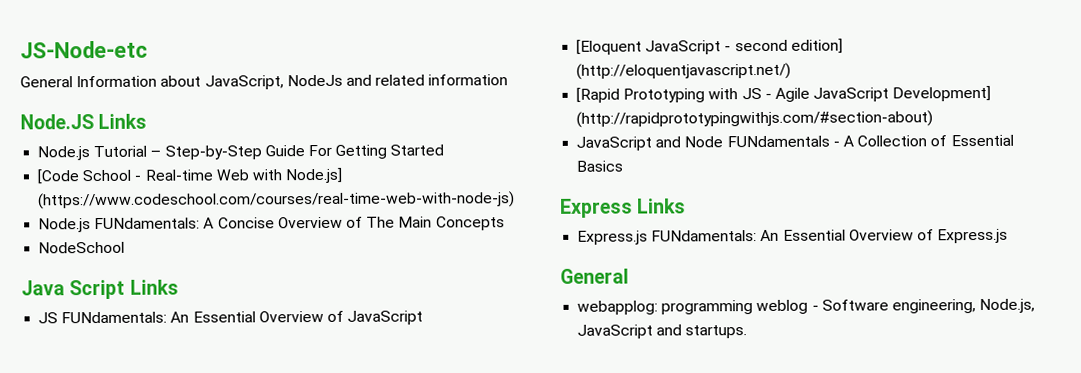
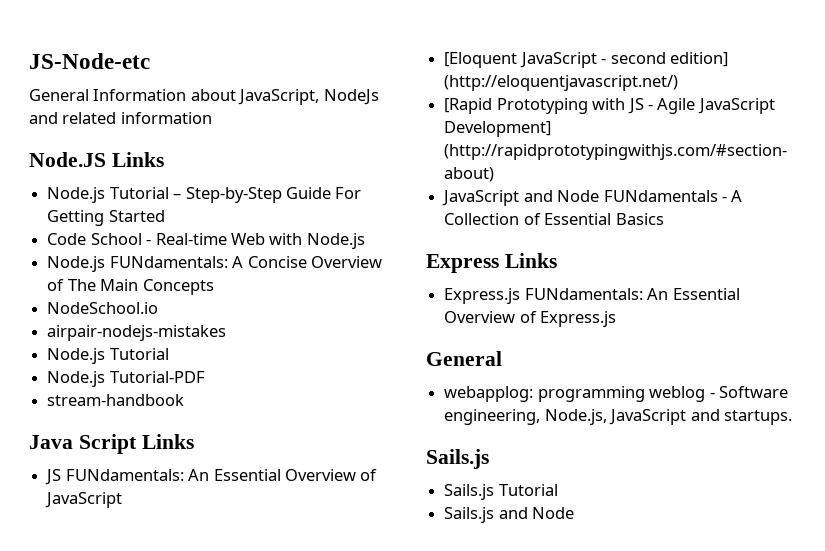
[37,169,80,185] [Code -> [47,233,87,245] Code
[285,167,343,184] [38,191,516,210] Node.js] (https://www.codeschool.com/courses/real-time-web-with-node-js) -> [306,233,365,249] Node.js
[38,241,126,254] NodeSchool -> [47,302,159,314] [47,325,227,341] [47,348,169,364] [47,371,205,387] [47,394,185,406] NodeSchool.io // airpair-nodejs-mistakes // Node.js Tutorial // Node.js Tutorial-PDF // stream-handbook
(748, 332) none -> [426,449,489,469] [444,484,558,500] [444,507,575,523] // Sails.js // Sails.js Tutorial // Sails.js and Node

